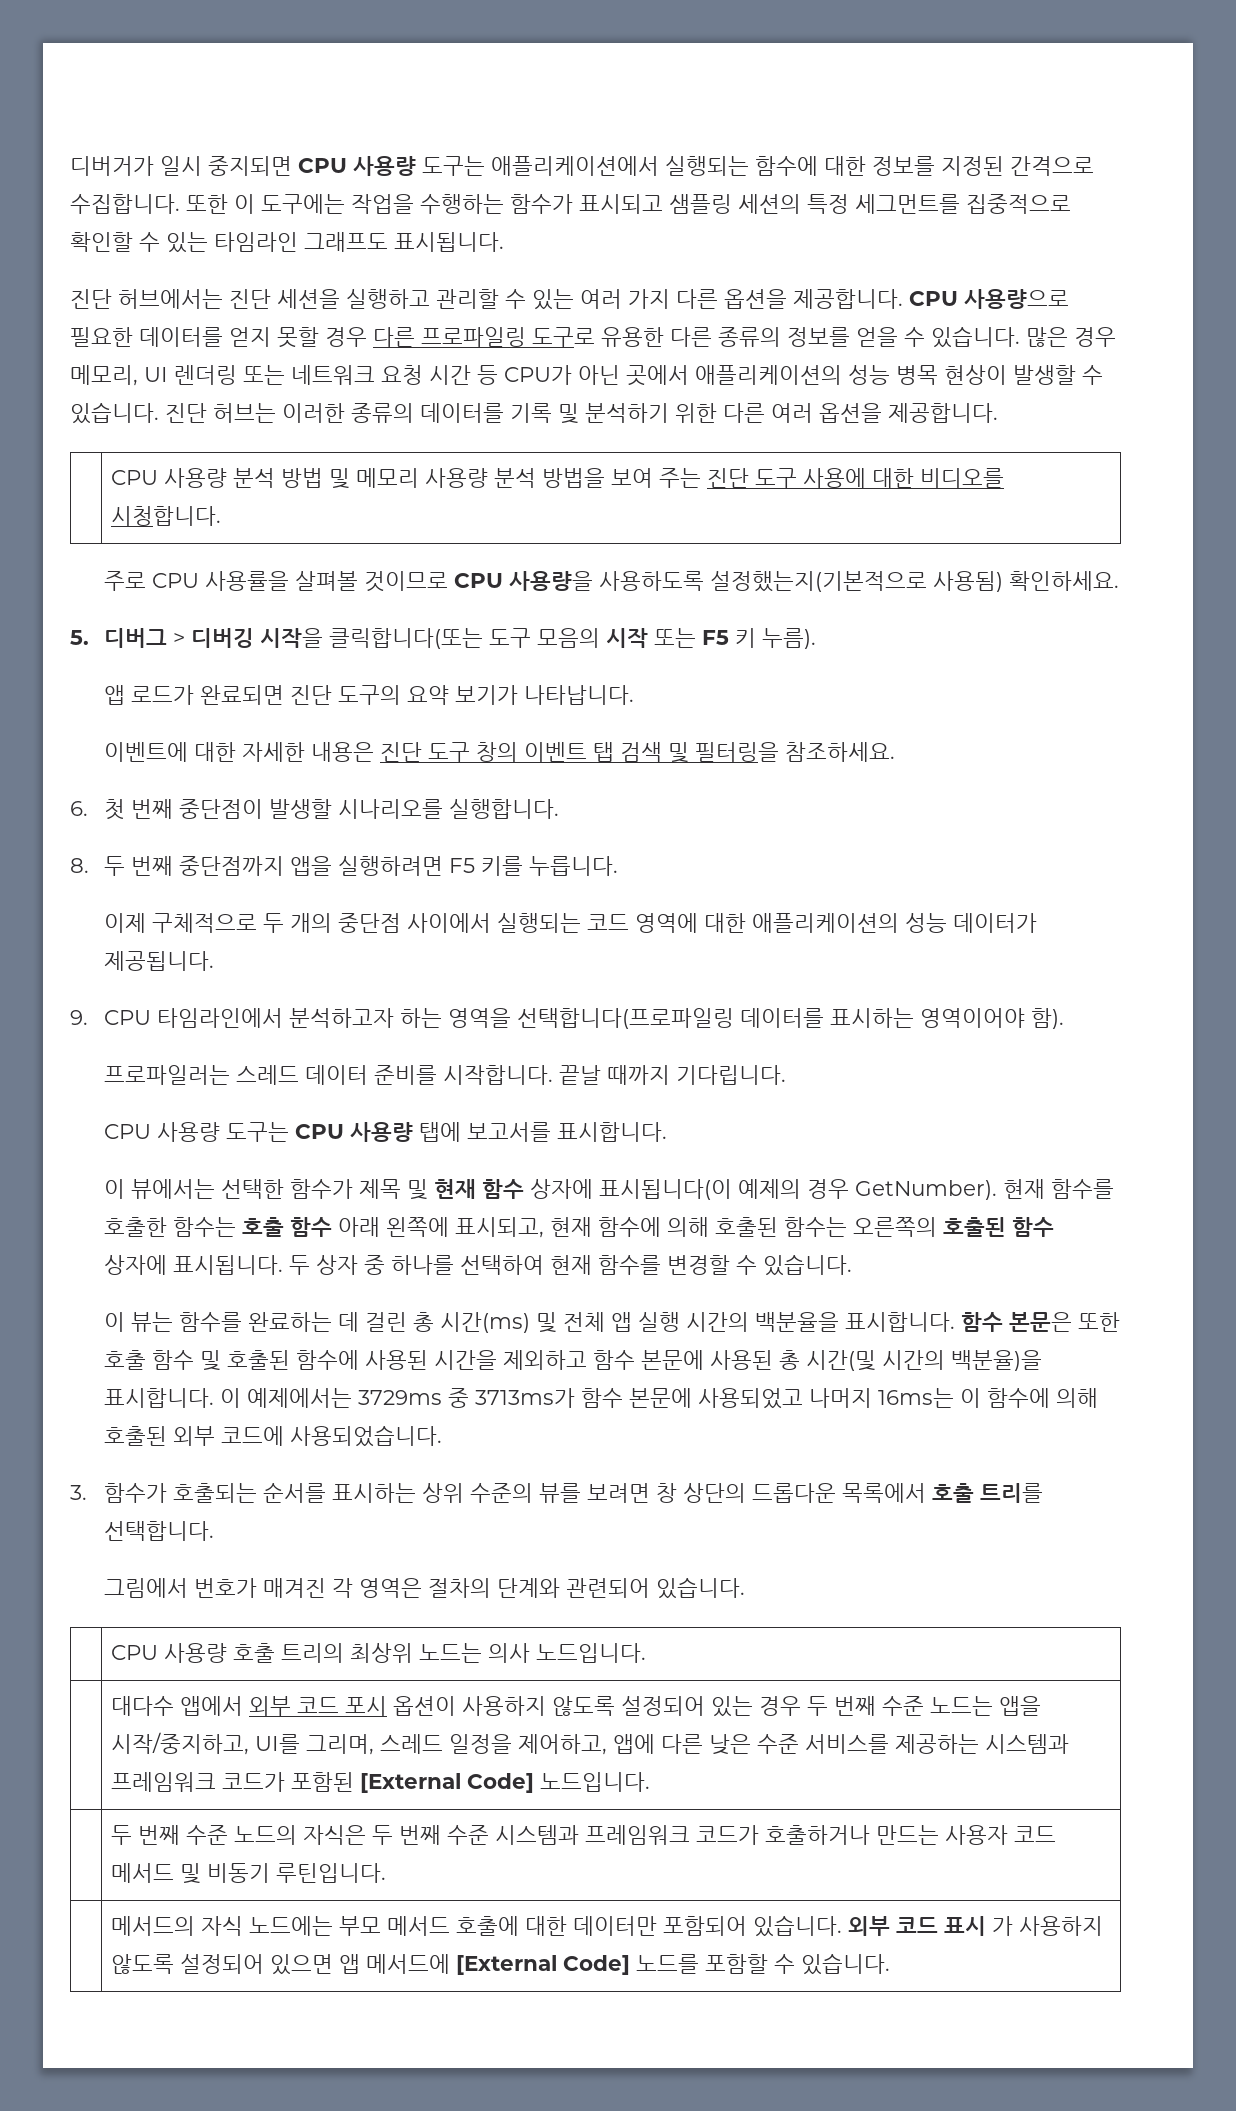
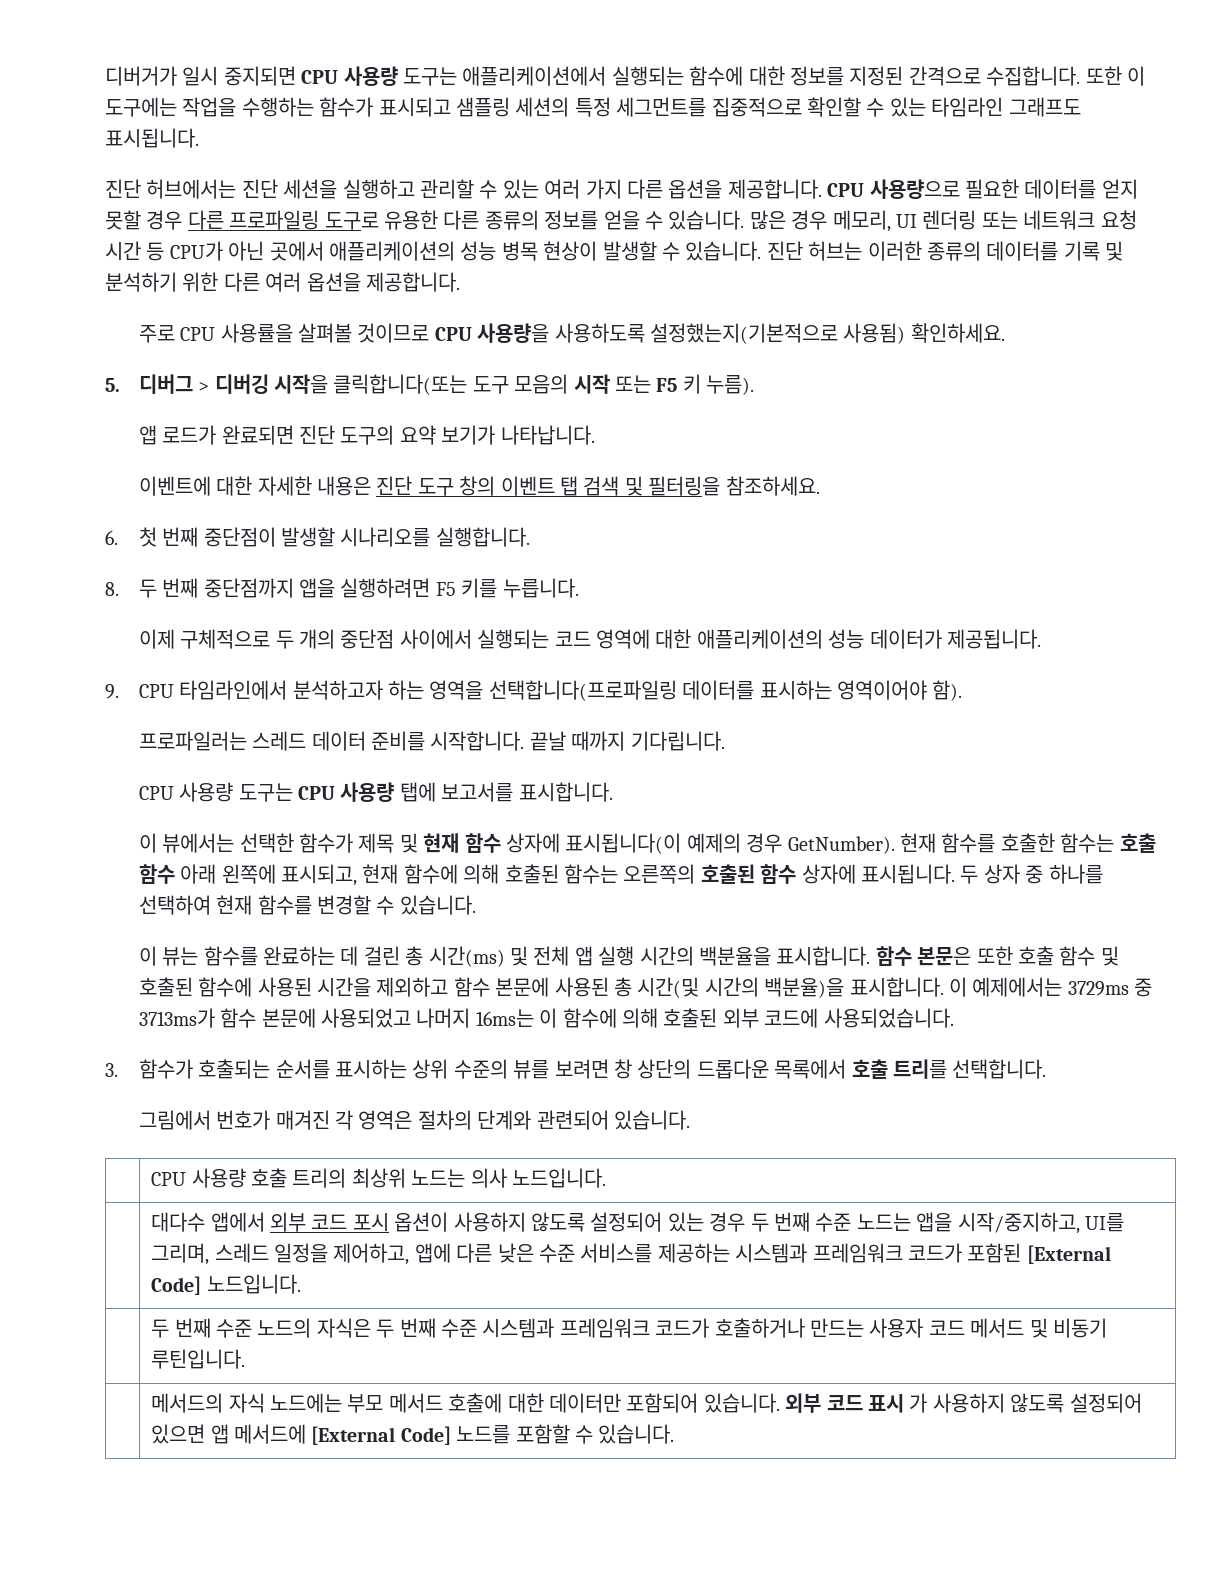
[111,468,1005,489] [111,506,222,526] // | CPU 사용량 분석 방법 및 메모리 사용량 분석 방법을 보여 주는 진단 도구 사용에 대한 비디오를 시청합니다. -> (460, 282) none

